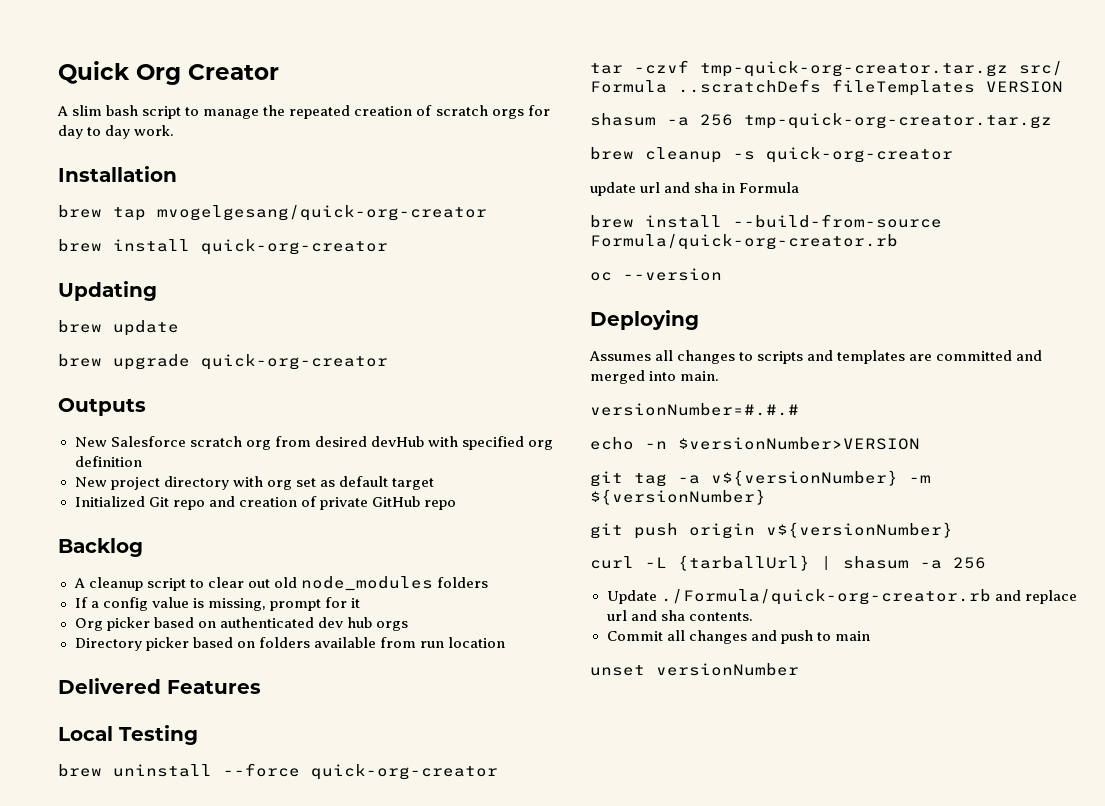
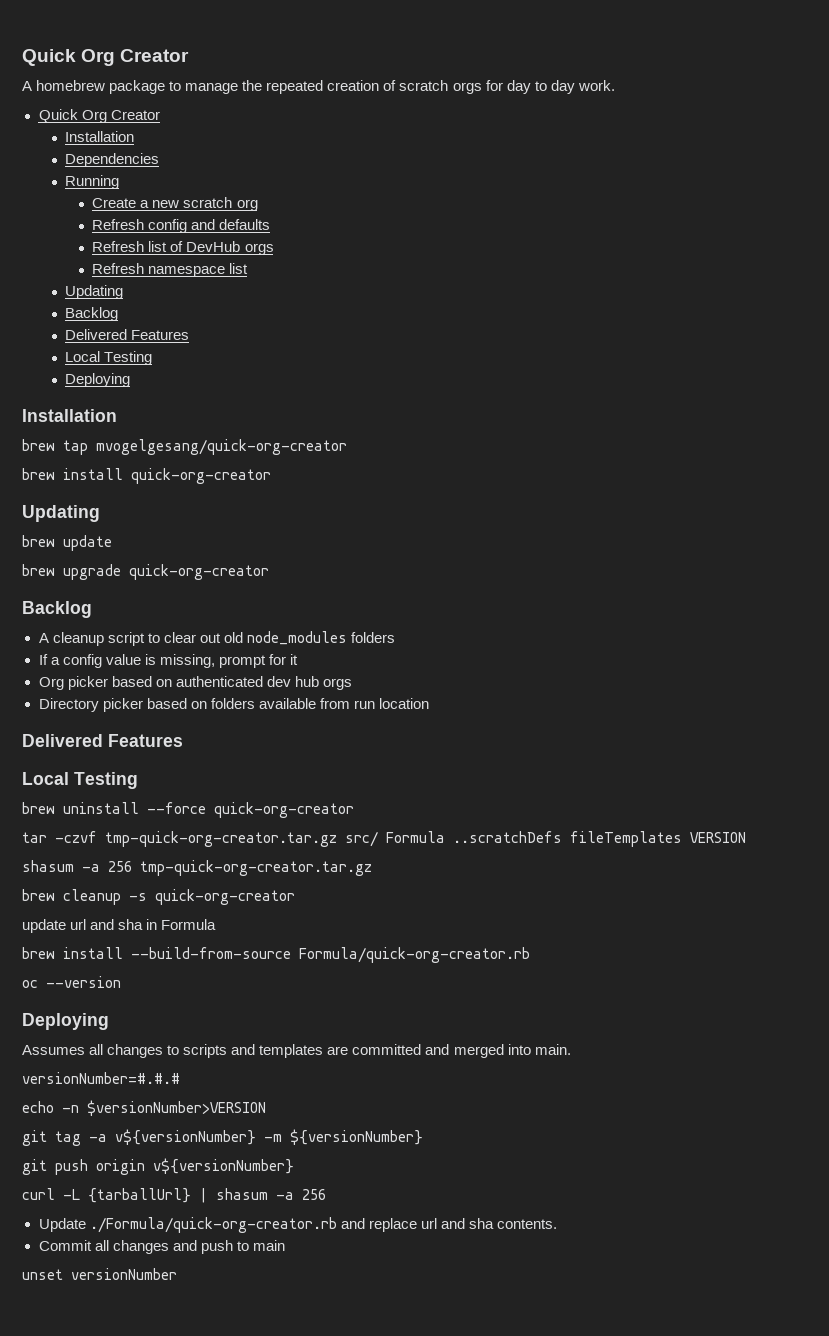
[72,105,182,119] slim bash script -> [36,80,166,94] homebrew package
(175, 130) none -> [38,109,160,123] [65,131,135,142] [65,153,160,167] [65,175,120,189] [92,197,258,211] [92,219,271,233] [92,241,274,255] [92,263,249,277] [65,285,124,299] [65,307,119,321] [65,329,190,340] [65,351,153,365] [65,373,131,387] // Quick Org Creator // Installation // Dependencies // Running // Create a new scratch org // Refresh config and defaults // Refresh list of DevHub orgs // Refresh namespace list // Updating // Backlog // Delivered Features // Local Testing // Deploying
[58,398,146,416] [74,436,553,450] [74,456,142,467] [74,476,434,490] [74,496,456,510] // Outputs // New Salesforce scratch org from desired devHub with specified org definition // New project directory with org set as default target // Initialized Git repo and creation of private GitHub repo -> (269, 572) none

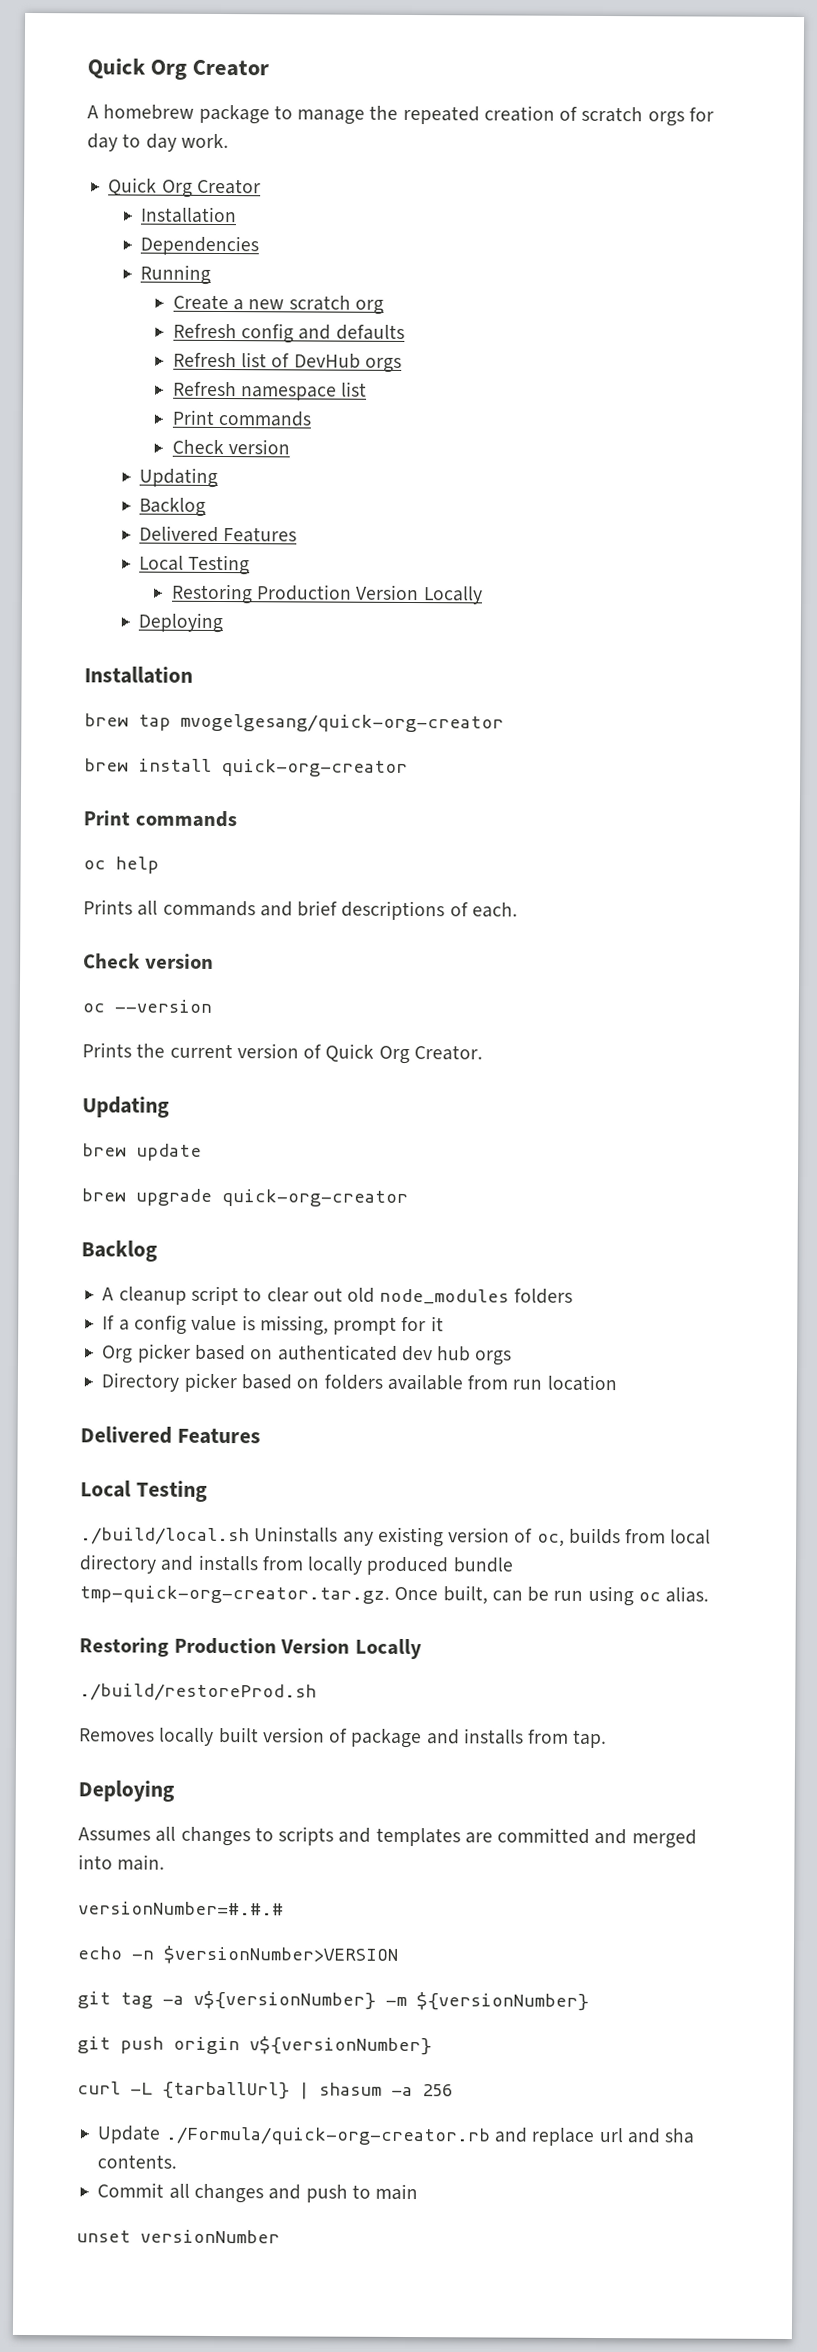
(249, 268) none -> [171,409,313,427] [171,439,291,455] // Print commands // Check version
(153, 358) none -> [170,583,483,605] // Restoring Production Version Locally
(271, 476) none -> [83,810,237,828] [83,856,159,874] [83,899,518,921] [83,953,214,969] [82,999,212,1013] [82,1042,483,1065] // Print commands // oc help // Prints all commands and brief descriptions of each. // Check version // oc --version // Prints the current version of Quick Org Creator.
[22,802,354,818] [22,831,746,847] [22,860,372,876] [22,889,295,905] [22,919,217,933] [22,947,530,963] [22,976,121,988] brew uninstall --force quick-org-creator // tar -czvf tmp-quick-org-creator.tar.gz src/ Formula ..scratchDefs fileTemplates VERSION // shasum -a 256 tmp-quick-org-creator.tar.gz // brew cleanup -s quick-org-creator // update url and sha in Formula // brew install --build-from-source Formula/quick-org-creator.rb // oc --version -> [80,1526,712,1548] [79,1554,514,1576] [79,1585,710,1607] [79,1637,422,1660] [79,1683,317,1702] [79,1727,608,1749] ./build/local.sh Uninstalls any existing version of oc, builds from local directory and installs from locally produced bundle tmp-quick-org-creator.tar.gz. Once built, can be run using oc alias. // Restoring Production Version Locally // ./build/restoreProd.sh // Removes locally built version of package and installs from tap.

